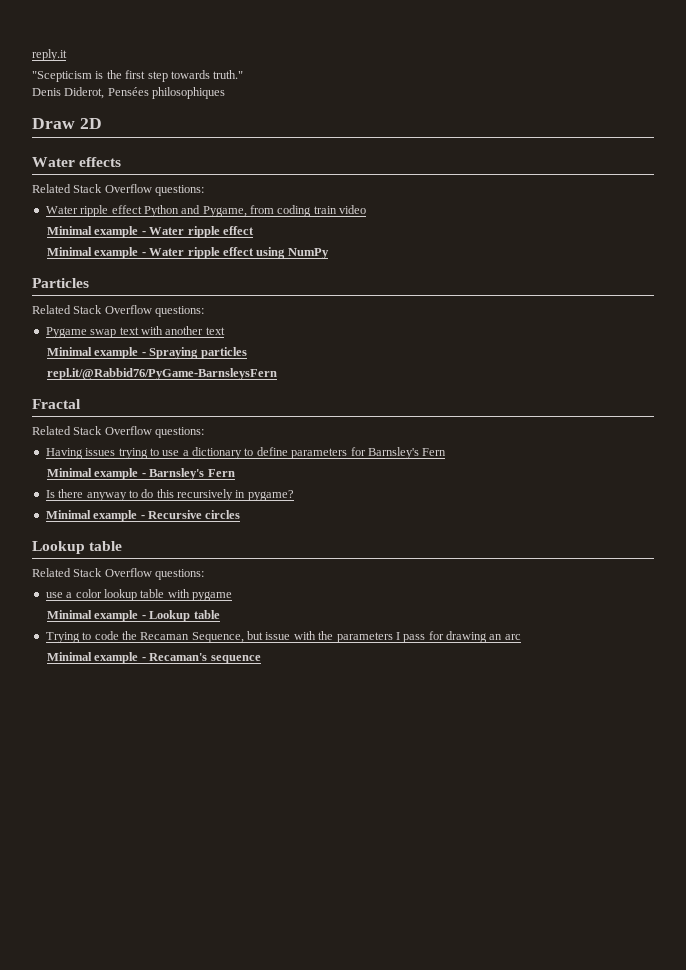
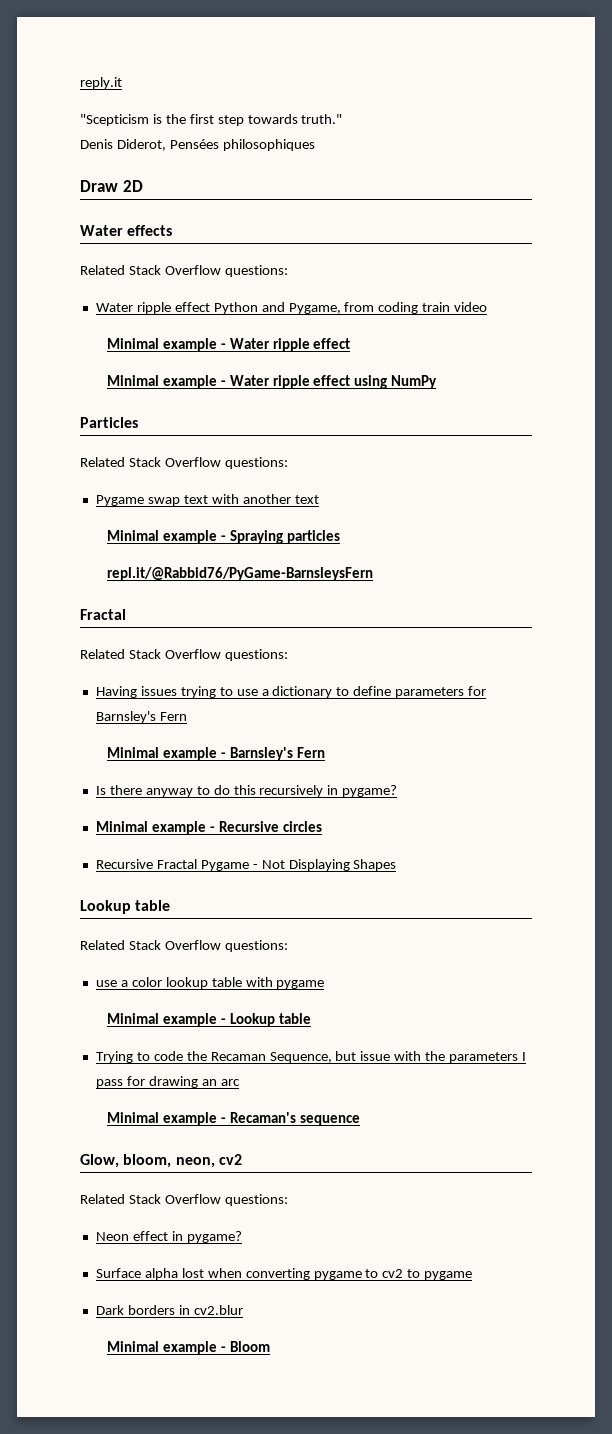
(241, 514) none -> [95,859,397,871] // Recursive Fractal Pygame - Not Displaying Shapes
(261, 659) none -> [80,1154,242,1168] [80,1194,288,1206] [95,1231,242,1243] [95,1268,473,1280] [95,1305,243,1315] [106,1341,270,1355] // Glow, bloom, neon, cv2 // Related Stack Overflow questions: // Neon effect in pygame? // Surface alpha lost when converting pygame to cv2 to pygame // Dark borders in cv2.blur // Minimal example - Bloom

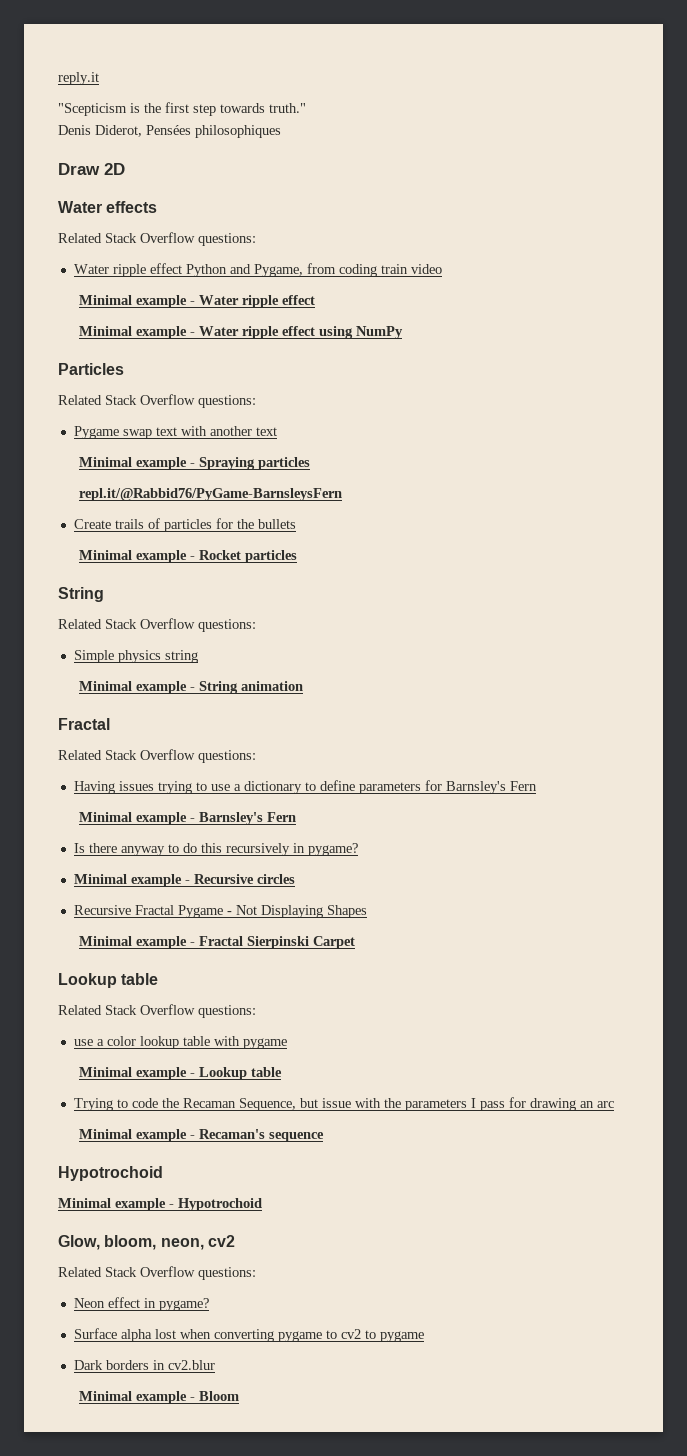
(373, 574) none -> [73,518,296,532] [78,550,297,563] [58,587,104,602] [58,618,256,632] [73,650,198,663] [78,681,303,694] // Create trails of particles for the bullets // Minimal example - Rocket particles // String // Related Stack Overflow questions: // Simple physics string // Minimal example - String animation
(397, 865) none -> [78,936,355,949] // Minimal example - Fractal Sierpinski Carpet
(360, 1120) none -> [58,1166,163,1181] [58,1198,262,1211] // Hypotrochoid // Minimal example - Hypotrochoid

